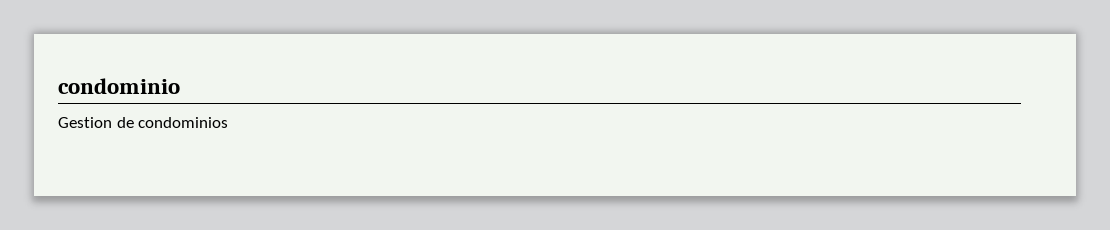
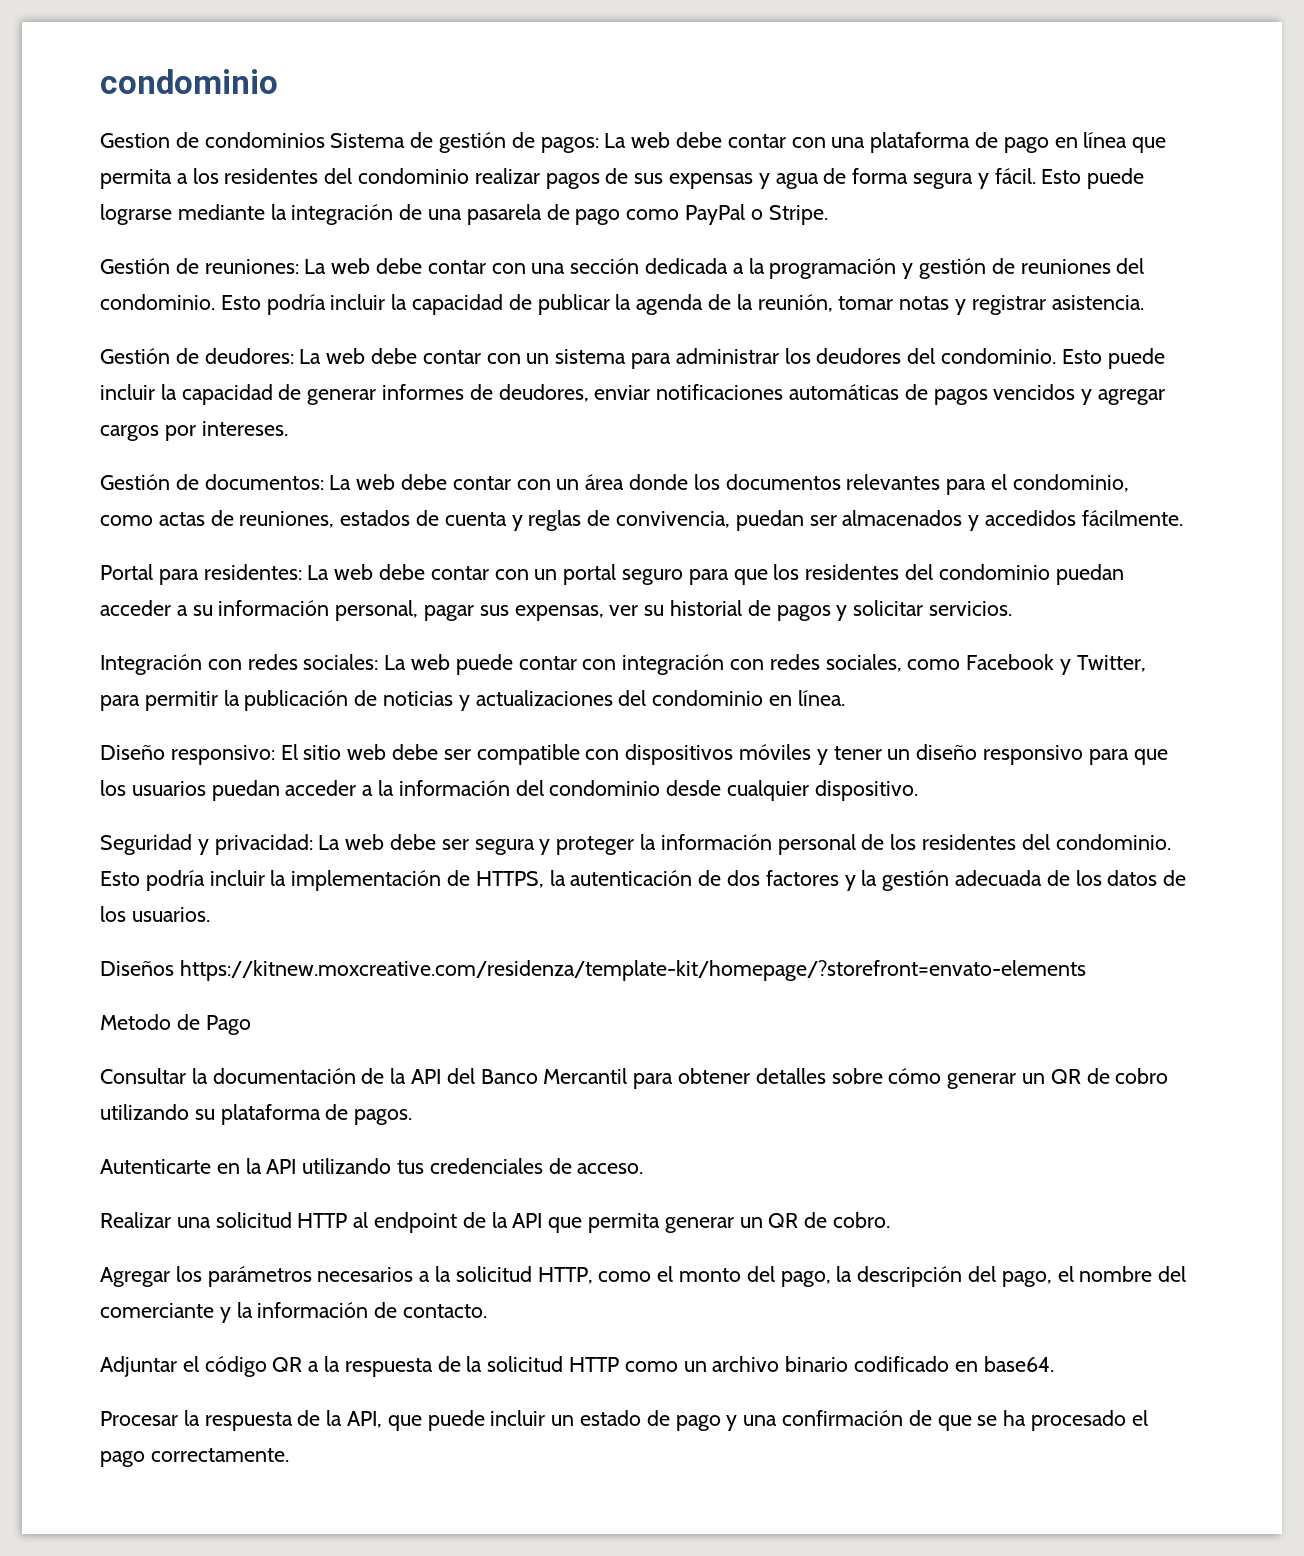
(229, 122) none -> [330,132,1167,153] [100,168,1145,189] [100,204,828,225] [100,258,1145,279] [100,294,1144,315] [100,348,1165,369] [100,384,1166,405] [100,421,288,441] [100,474,1129,495] [100,510,1183,531] [100,564,1124,585] [100,600,1013,621] [100,654,1146,675] [100,690,845,711] [100,744,1168,765] [100,780,918,801] [100,834,1171,855] [100,870,1187,891] [100,906,210,922] [100,960,1086,981] [100,1014,251,1035] [100,1068,1169,1089] [100,1104,413,1125] [100,1158,644,1174] [100,1212,891,1233] [100,1266,1187,1287] [100,1302,488,1323] [100,1356,1054,1377] [100,1410,1148,1431] [100,1448,289,1467] Sistema de gestión de pagos: La web debe contar con una plataforma de pago en línea que permita a los residentes del condominio realizar pagos de sus expensas y agua de forma segura y fácil. Esto puede lograrse mediante la integración de una pasarela de pago como PayPal o Stripe. // Gestión de reuniones: La web debe contar con una sección dedicada a la programación y gestión de reuniones del condominio. Esto podría incluir la capacidad de publicar la agenda de la reunión, tomar notas y registrar asistencia. // Gestión de deudores: La web debe contar con un sistema para administrar los deudores del condominio. Esto puede incluir la capacidad de generar informes de deudores, enviar notificaciones automáticas de pagos vencidos y agregar cargos por intereses. // Gestión de documentos: La web debe contar con un área donde los documentos relevantes para el condominio, como actas de reuniones, estados de cuenta y reglas de convivencia, puedan ser almacenados y accedidos fácilmente. // Portal para residentes: La web debe contar con un portal seguro para que los residentes del condominio puedan acceder a su información personal, pagar sus expensas, ver su historial de pagos y solicitar servicios. // Integración con redes sociales: La web puede contar con integración con redes sociales, como Facebook y Twitter, para permitir la publicación de noticias y actualizaciones del condominio en línea. // Diseño responsivo: El sitio web debe ser compatible con dispositivos móviles y tener un diseño responsivo para que los usuarios puedan acceder a la información del condominio desde cualquier dispositivo. // Seguridad y privacidad: La web debe ser segura y proteger la información personal de los residentes del condominio. Esto podría incluir la implementación de HTTPS, la autenticación de dos factores y la gestión adecuada de los datos de los usuarios. // Diseños https://kitnew.moxcreative.com/residenza/template-kit/homepage/?storefront=envato-elements // Metodo de Pago // Consultar la documentación de la API del Banco Mercantil para obtener detalles sobre cómo generar un QR de cobro utilizando su plataforma de pagos. // Autenticarte en la API utilizando tus credenciales de acceso. // Realizar una solicitud HTTP al endpoint de la API que permita generar un QR de cobro. // Agregar los parámetros necesarios a la solicitud HTTP, como el monto del pago, la descripción del pago, el nombre del comerciante y la información de contacto. // Adjuntar el código QR a la respuesta de la solicitud HTTP como un archivo binario codificado en base64. // Procesar la respuesta de la API, que puede incluir un estado de pago y una confirmación de que se ha procesado el pago correctamente.

